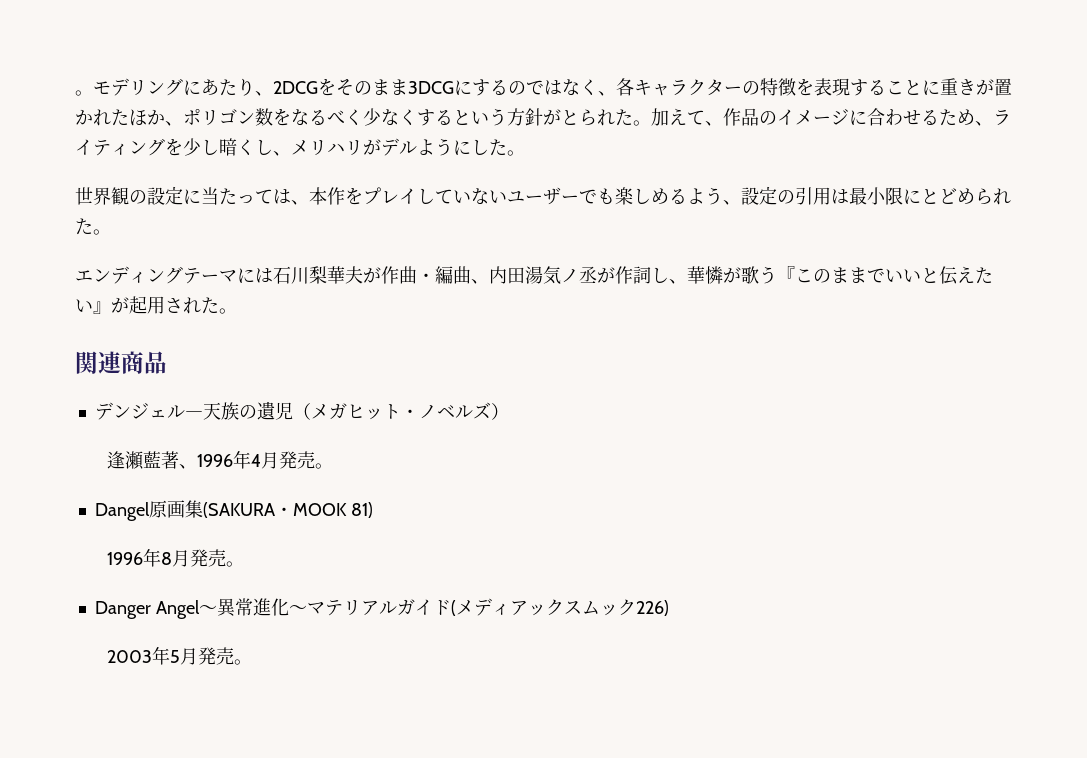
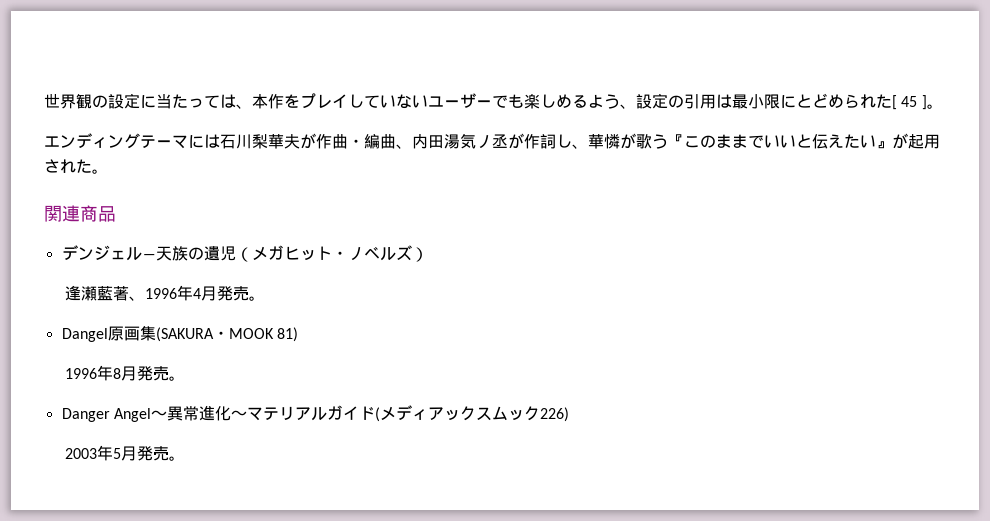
[75,78,1012,96] [75,108,1011,126] [75,138,525,156] 。モデリングにあたり、2DCGをそのまま3DCGにするのではなく、各キャラクターの特徴を表現することに重きが置かれたほか、ポリゴン数をなるべく少なくするという方針がとられた。加えて、作品のイメージに合わせるため、ライティングを少し暗くし、メリハリがデルようにした。 // -> (44, 101) none
(93, 226) none -> [892,95,927,110] [ 45 ]

